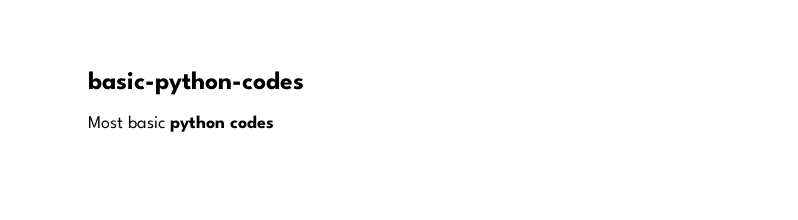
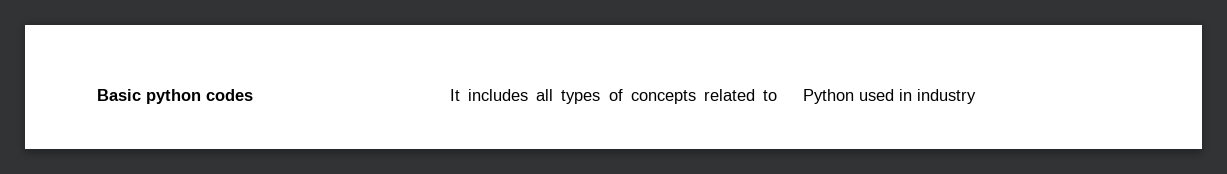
[88,71,304,95] [88,115,165,129] basic-python-codes // Most basic -> [97,89,141,101] Basic
(274, 122) none -> [450,89,976,104] // It includes all types of concepts related to Python used in industry

